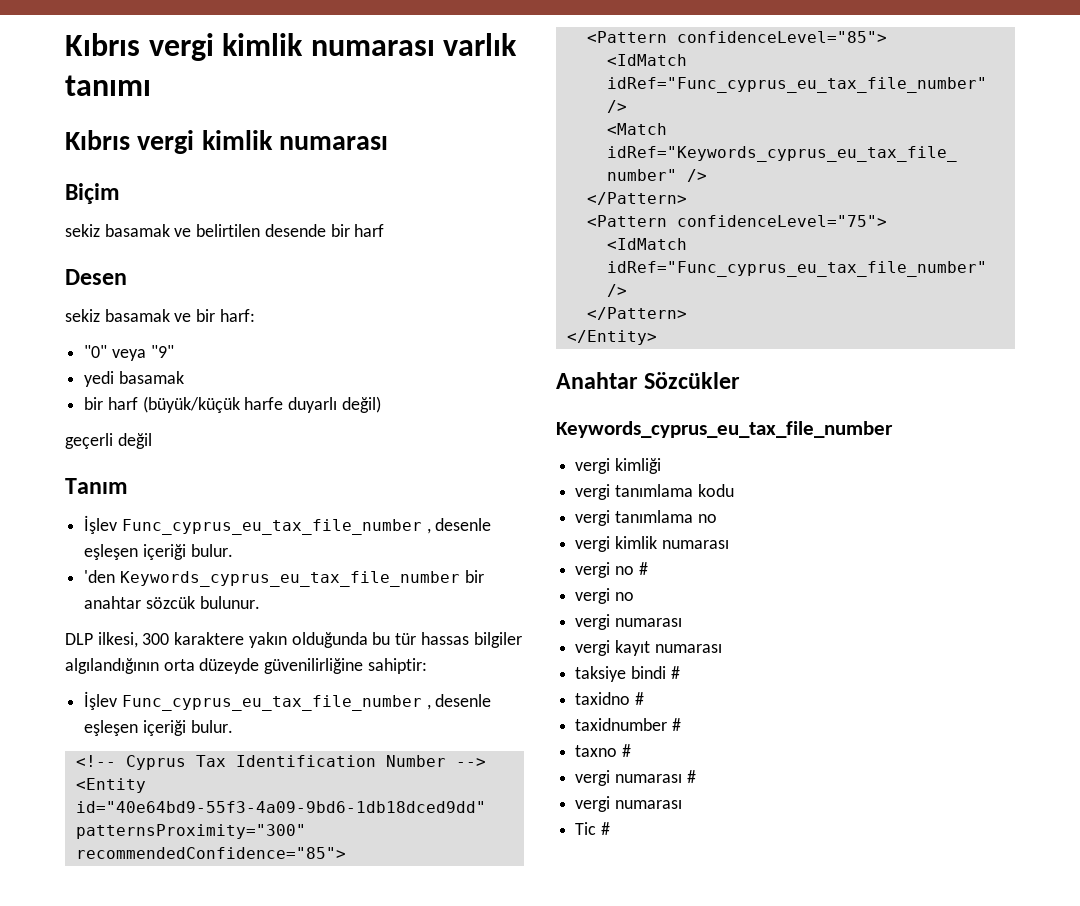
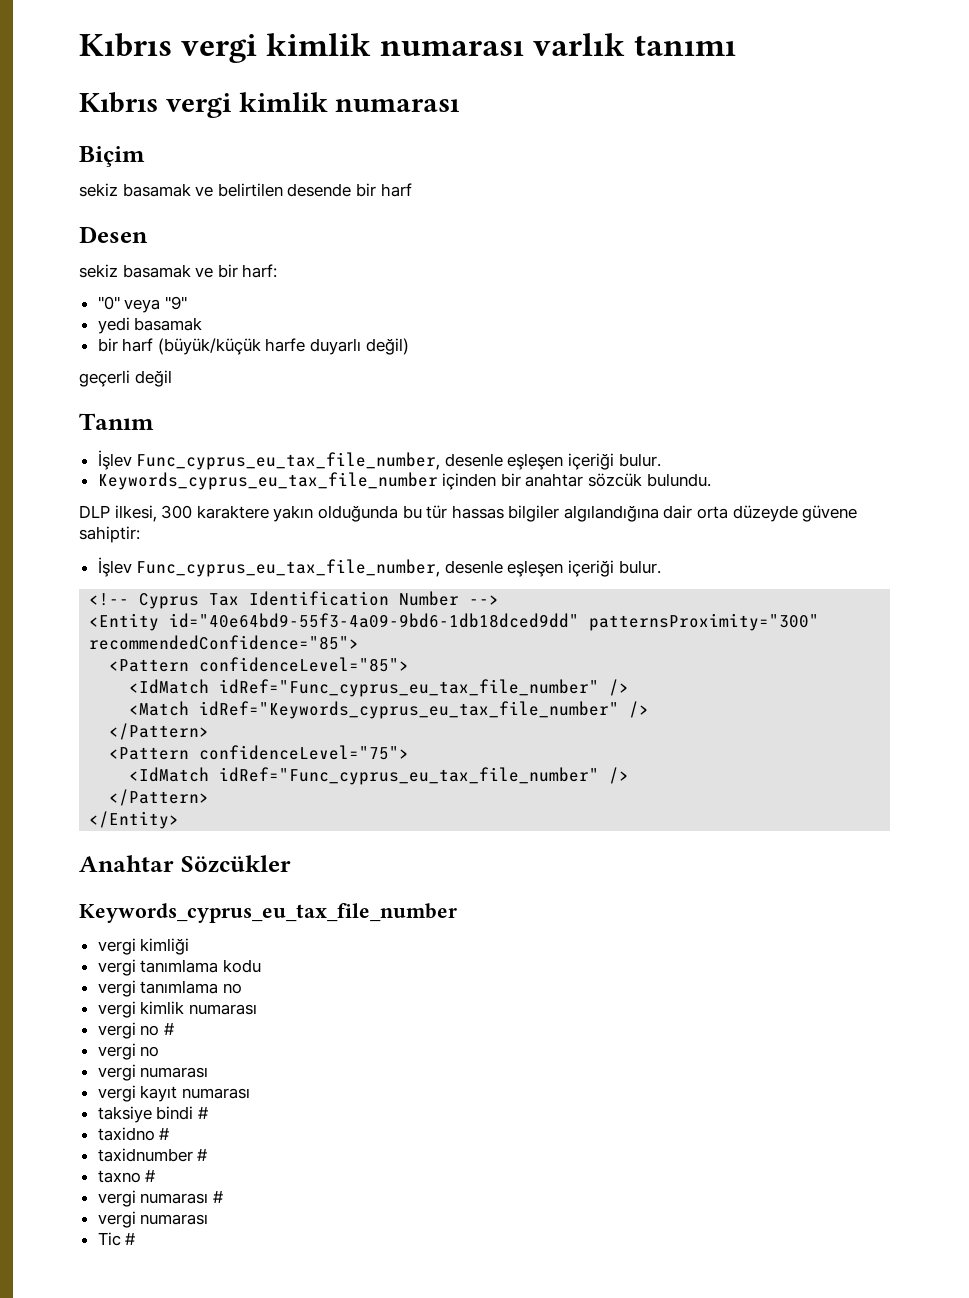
[121,518,492,535] [84,544,233,560] [84,570,460,587] Func_cyprus_eu_tax_file_number , desenle eşleşen içeriği bulur. // 'den Keywords_cyprus_eu_tax_file_number -> [136,452,661,470] [97,472,497,490] Func_cyprus_eu_tax_file_number, desenle eşleşen içeriği bulur. // Keywords_cyprus_eu_tax_file_number içinden
[199,596,260,609] bulunur. -> [646,473,711,487] bulundu.
[65,658,159,674] algılandığının -> [563,505,693,522] algılandığına dair
[264,658,364,674] güvenilirliğine -> [802,505,858,522] güvene
[121,695,431,711] Func_cyprus_eu_tax_file_number , -> [136,559,441,577] Func_cyprus_eu_tax_file_number,

